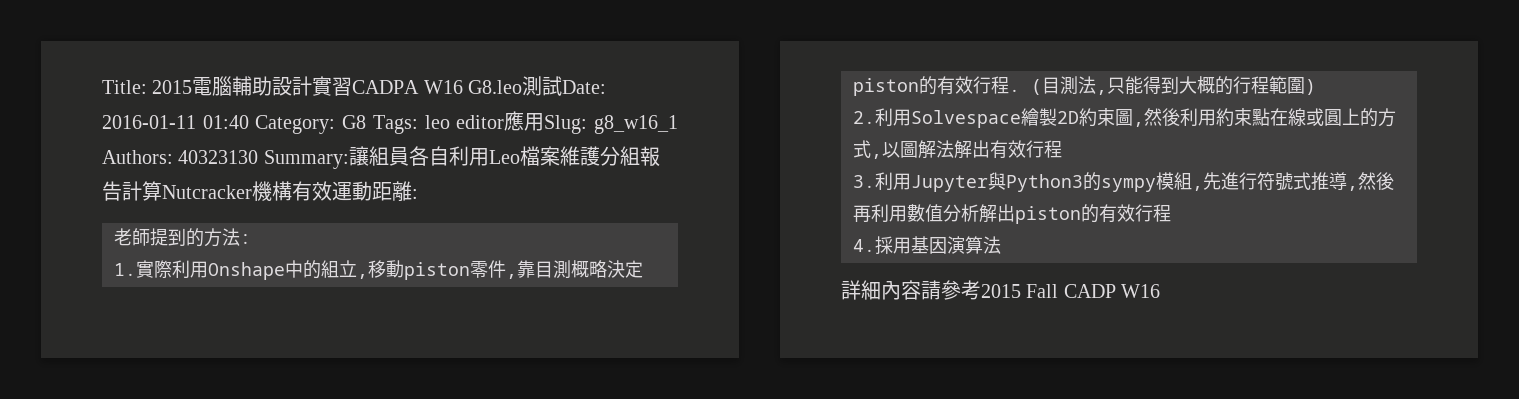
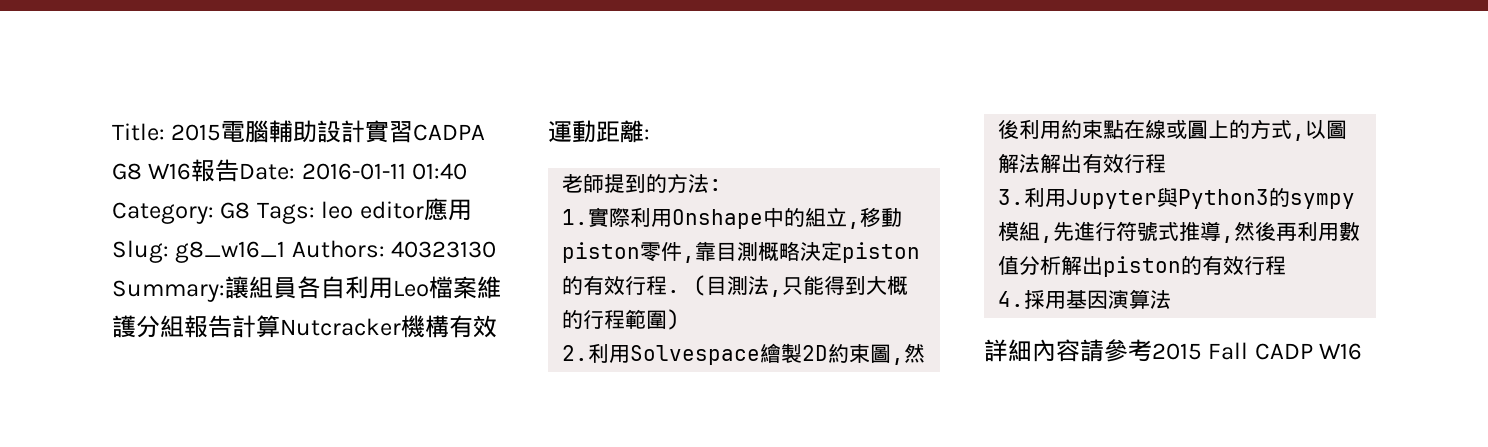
[423,76,563,96] W16 G8.leo測試 -> [112,159,240,182] G8 W16報告

